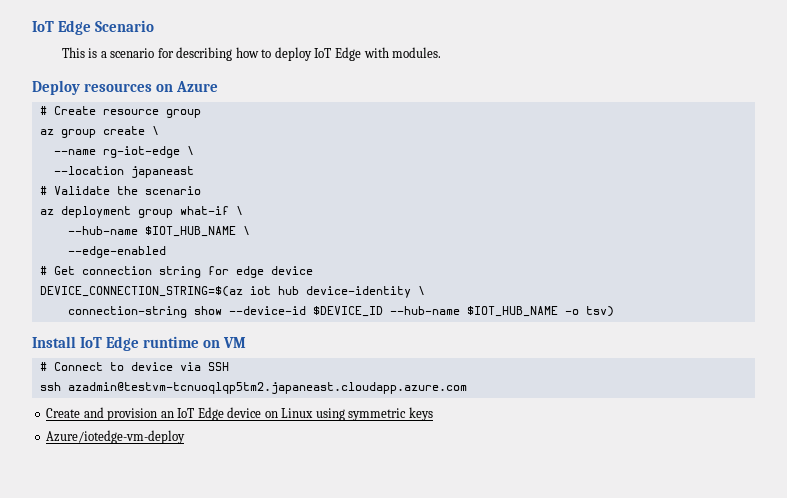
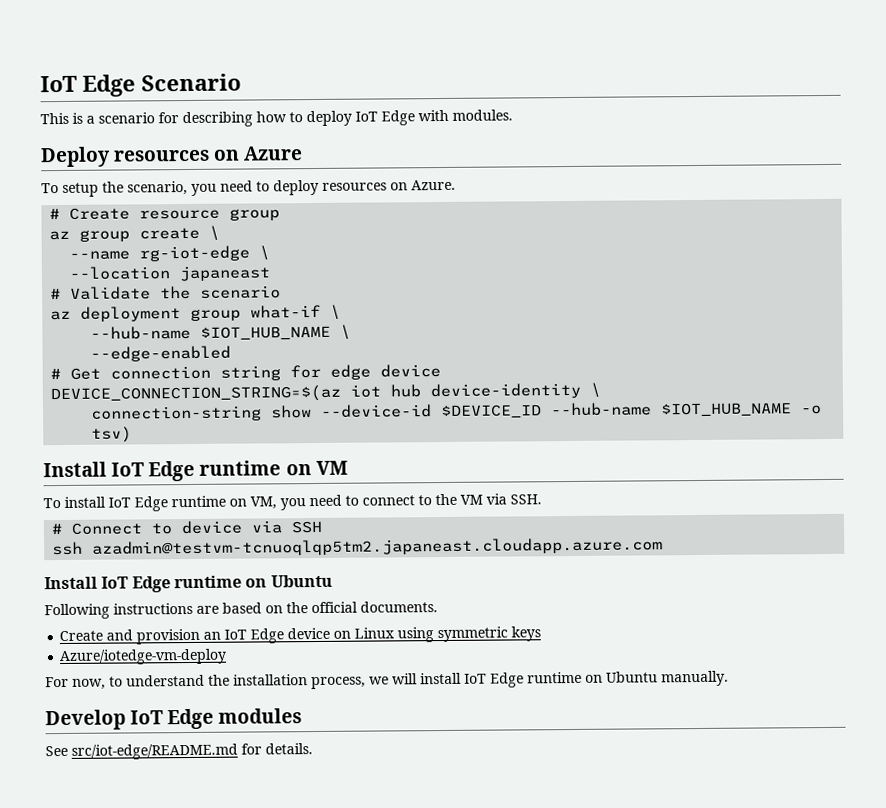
(218, 86) none -> [41,179,456,197] // To setup the scenario, you need to deploy resources on Azure.
(246, 342) none -> [43,493,542,512] // To install IoT Edge runtime on VM, you need to connect to the VM via SSH.
(467, 388) none -> [44,574,333,593] [44,601,438,620] // Install IoT Edge runtime on Ubuntu // Following instructions are based on the official documents.
(186, 437) none -> [45,670,729,690] [45,708,303,731] [45,743,313,760] // For now, to understand the installation process, we will install IoT Edge runtime on Ubuntu manually. // Develop IoT Edge modules // See src/iot-edge/README.md for details.

